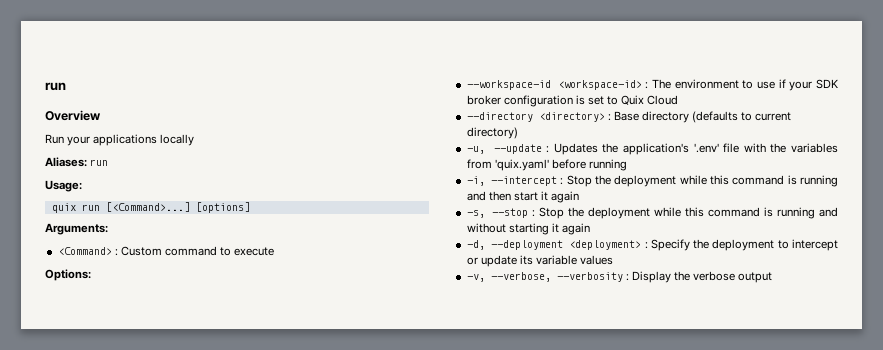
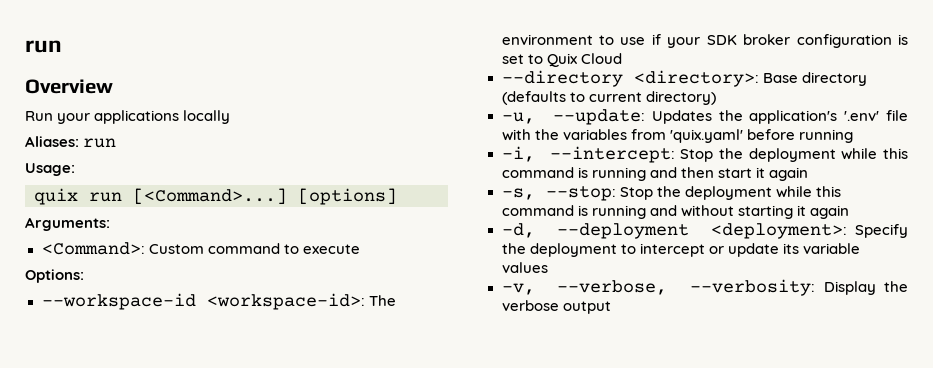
[57,247,118,256] <Command> : -> [41,242,145,255] <Command>:
[557,80,649,90] <workspace-id> : -> [206,293,365,310] <workspace-id>:
[538,112,611,122] <directory> : -> [633,70,759,87] <directory>:
[493,144,550,154] --update : -> [552,109,645,125] --update:
[491,176,564,186] --intercept : -> [549,146,675,163] --intercept:
[492,208,536,218] --stop : -> [545,186,616,201] --stop:
[569,240,648,250] <deployment> : -> [710,223,847,239] <deployment>:
[556,272,629,282] --verbosity : -> [690,279,816,296] --verbosity:

